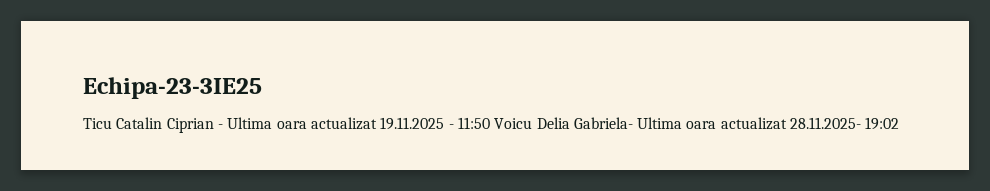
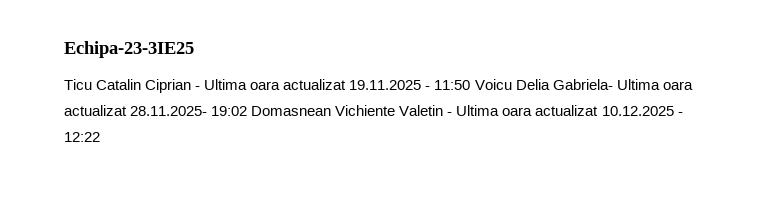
(900, 123) none -> [251,105,683,116] [64,132,100,142] Domasnean Vichiente Valetin - Ultima oara actualizat 10.12.2025 - 12:22

